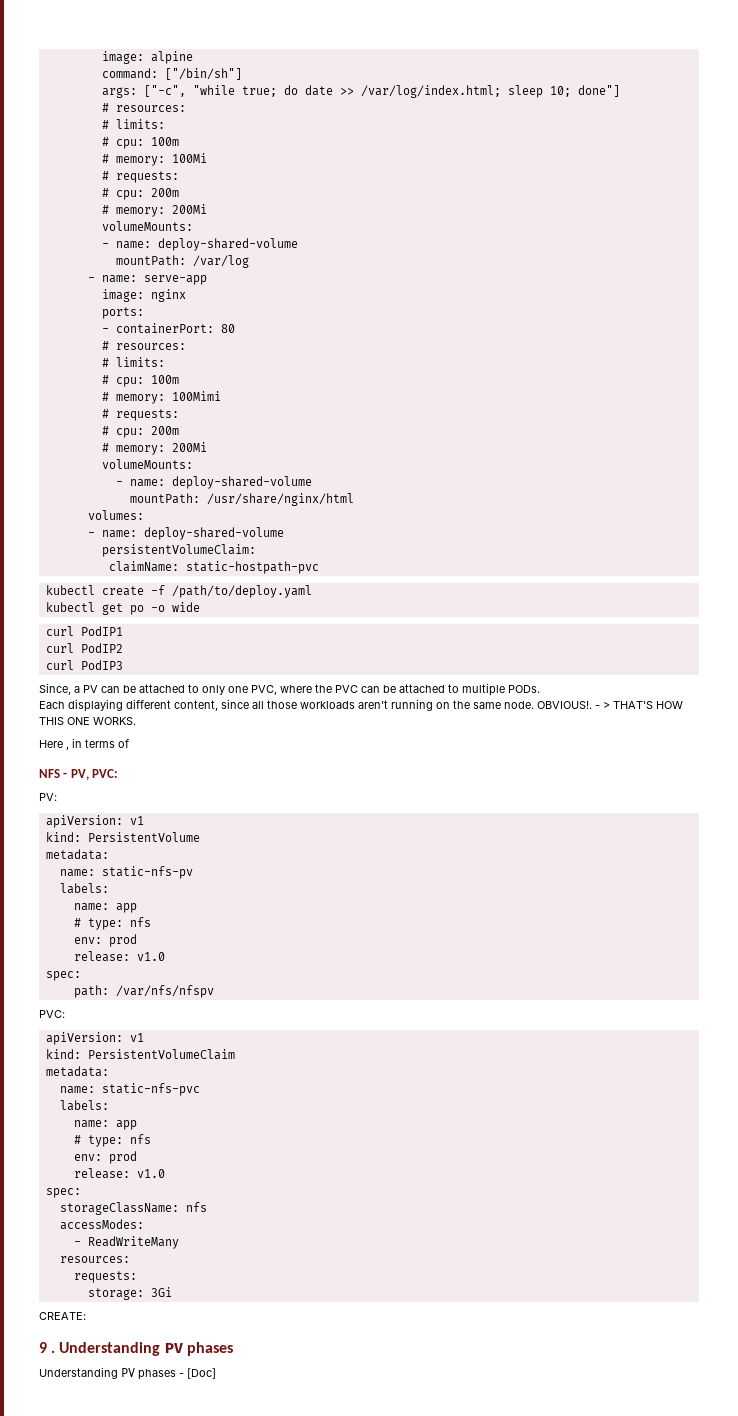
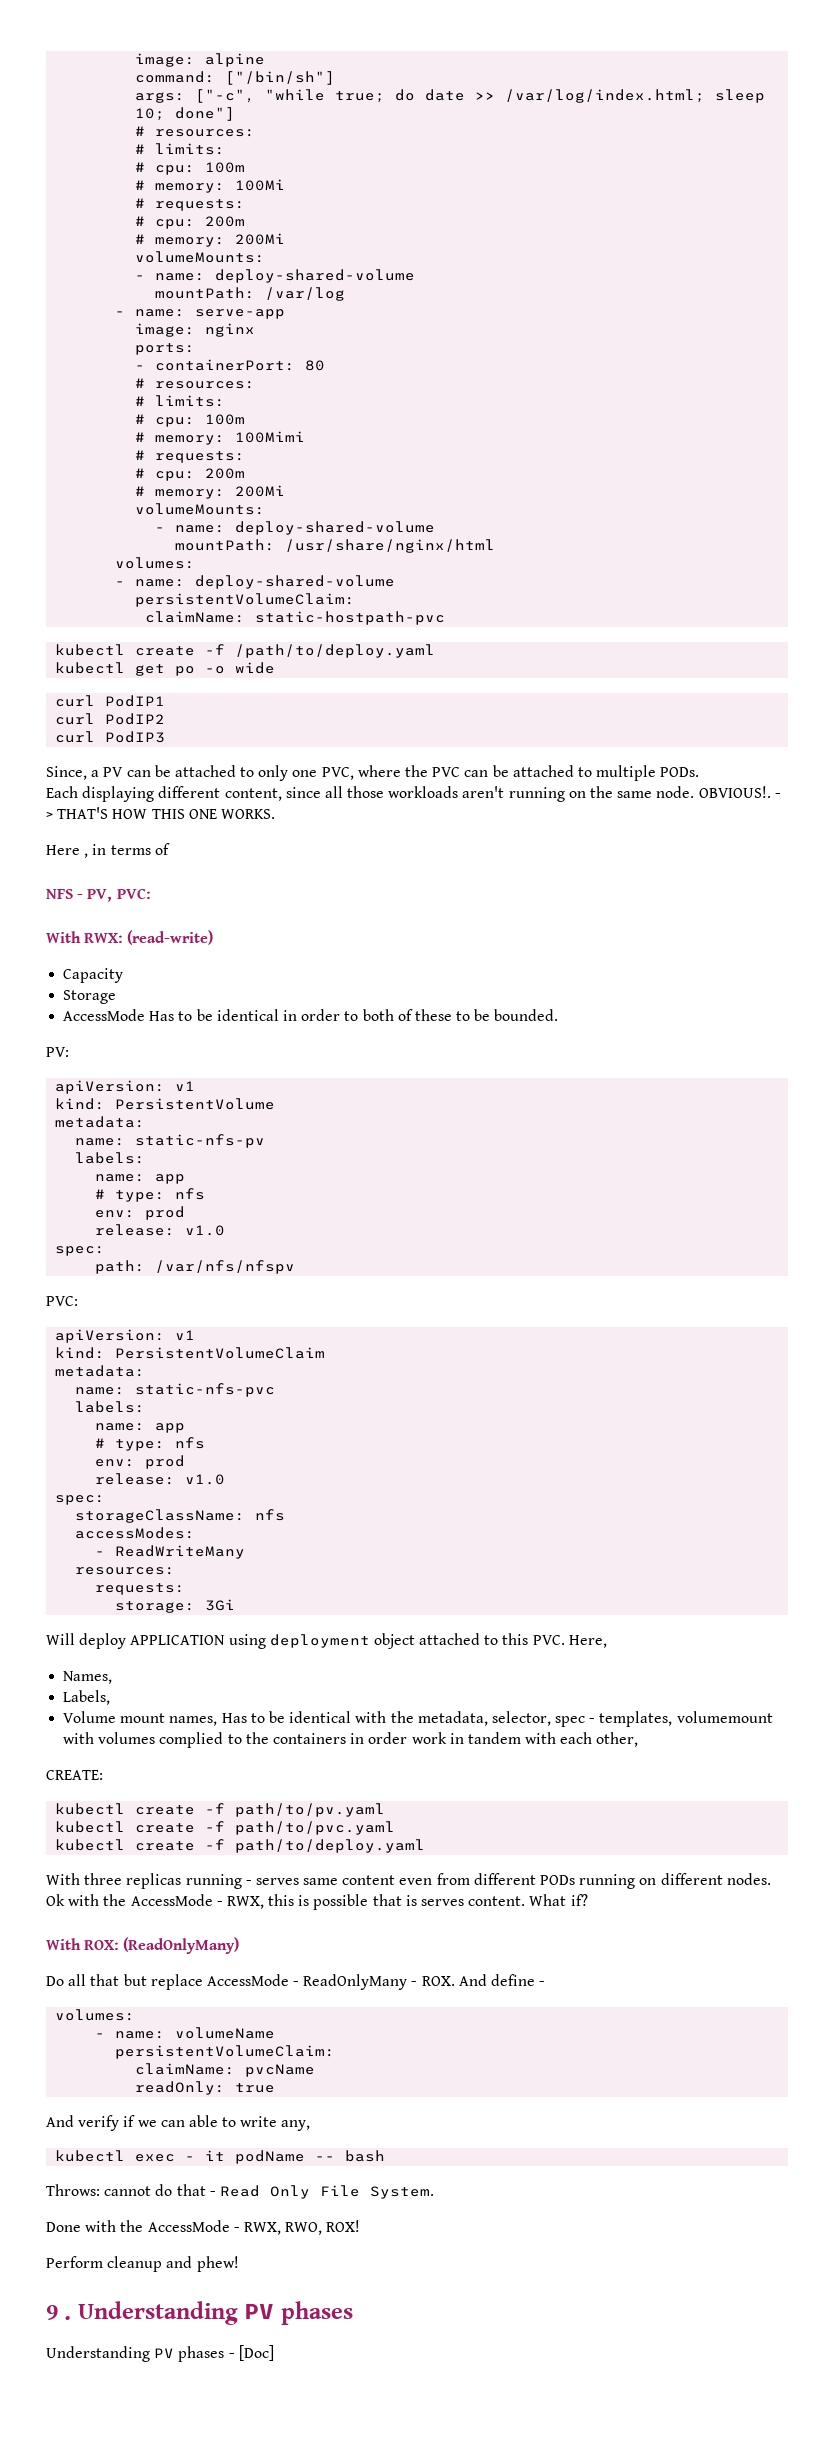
(119, 773) none -> [46,930,214,945] [63,968,124,983] [63,990,117,1004] [63,1009,559,1021] // With RWX: (read-write) // Capacity // Storage // AccessMode Has to be identical in order to both of these to be bounded.
[39,1312,86,1320] CREATE: -> [46,1633,607,1649] [63,1671,113,1684] [63,1690,111,1705] [63,1711,773,1727] [63,1732,639,1748] [46,1770,103,1780] [55,1803,386,1817] [55,1821,396,1835] [55,1839,426,1853] [46,1873,771,1889] [46,1894,588,1910] [46,1937,240,1954] [46,1974,546,1990] [55,2009,136,2021] [95,2027,276,2039] [115,2045,336,2059] [135,2063,316,2077] [135,2081,276,2095] [46,2115,311,2131] [55,2150,386,2164] [46,2184,434,2199] [46,2220,361,2235] [46,2256,239,2272] Will deploy APPLICATION using deployment object attached to this PVC. Here, // Names, // Labels, // Volume mount names, Has to be identical with the metadata, selector, spec - templates, volumemount with volumes complied to the containers in order work in tandem with each other, // CREATE: // kubectl create -f path/to/pv.yaml // kubectl create -f path/to/pvc.yaml // kubectl create -f path/to/deploy.yaml // With three replicas running - serves same content even from different PODs running on different nodes. Ok with the AccessMode - RWX, this is possible that is serves content. What if? // With ROX: (ReadOnlyMany) // Do all that but replace AccessMode - ReadOnlyMany - ROX. And define - // volumes: // - name: volumeName // persistentVolumeClaim: // claimName: pvcName // readOnly: true // And verify if we can able to write any, // kubectl exec - it podName -- bash // Throws: cannot do that - Read Only File System. // Done with the AccessMode - RWX, RWO, ROX! // Perform cleanup and phew!

